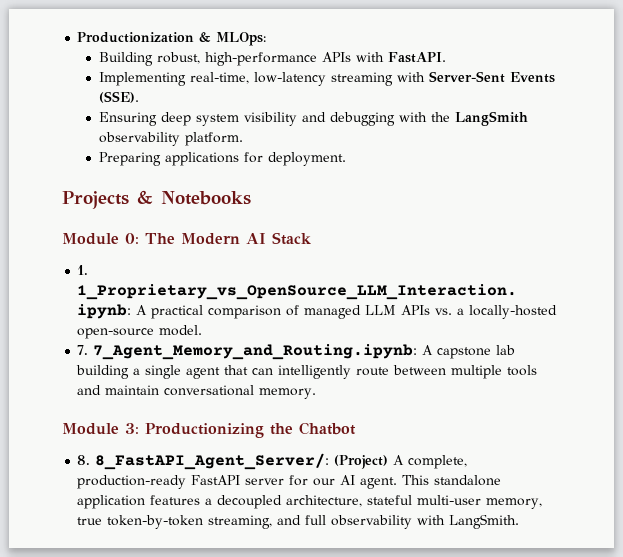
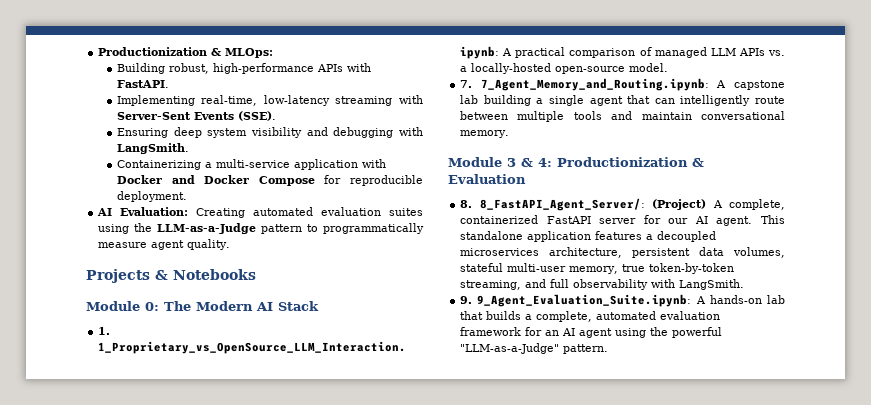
[430,111,528,126] [98,132,243,146] [98,152,346,166] the LangSmith observability platform. // Preparing applications for deployment. -> [116,143,189,154] [116,159,386,170] [116,175,423,186] [116,191,187,202] [97,207,423,218] [98,223,424,234] [98,239,231,250] LangSmith. // Containerizing a multi-service application with Docker and Docker Compose for reproducible deployment. // AI Evaluation: Creating automated evaluation suites using the LLM-as-a-Judge pattern to programmatically measure agent quality.
[125,422,356,438] 3: Productionizing the Chatbot -> [507,157,704,167] [448,174,526,184] 3 & 4: Productionization & Evaluation
[77,475,187,489] production-ready -> [460,215,539,224] containerized
[286,495,363,507] architecture, -> [460,247,785,258] microservices architecture, persistent data volumes,
(520, 521) none -> [460,294,785,307] [460,311,721,322] [460,327,723,338] [460,343,609,354] // 9. 9_Agent_Evaluation_Suite.ipynb: A hands-on lab that builds a complete, automated evaluation framework for an AI agent using the powerful "LLM-as-a-Judge" pattern.

